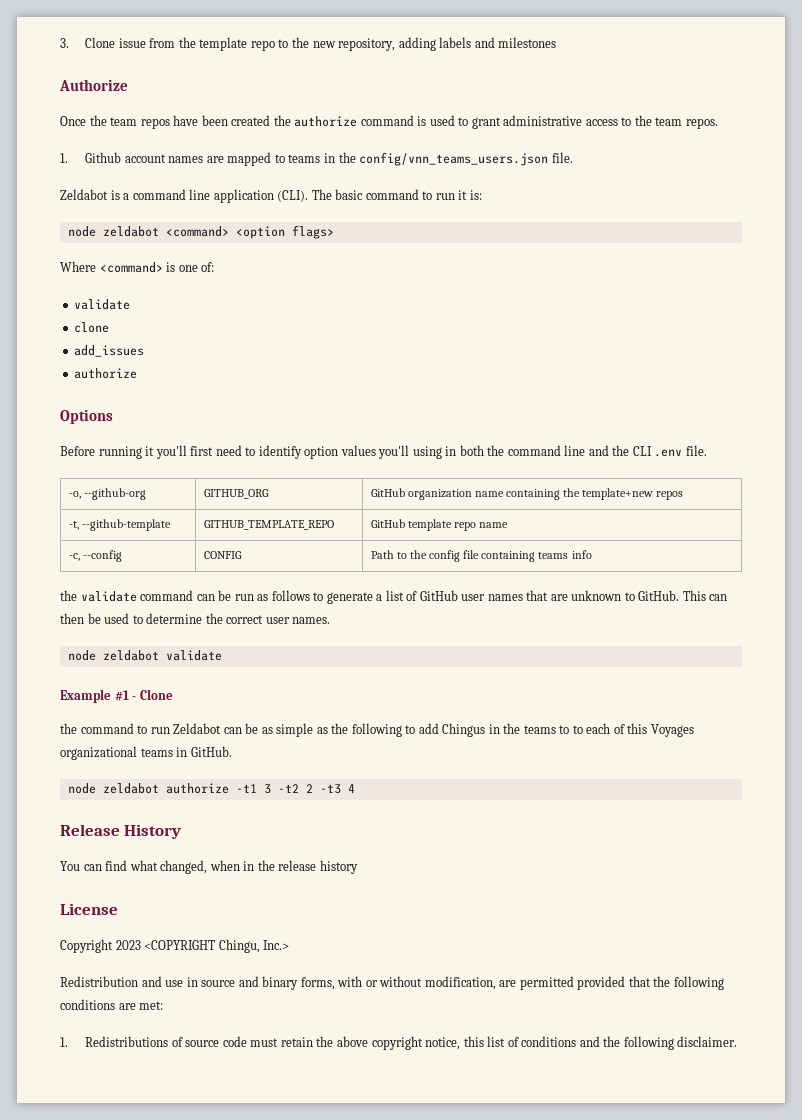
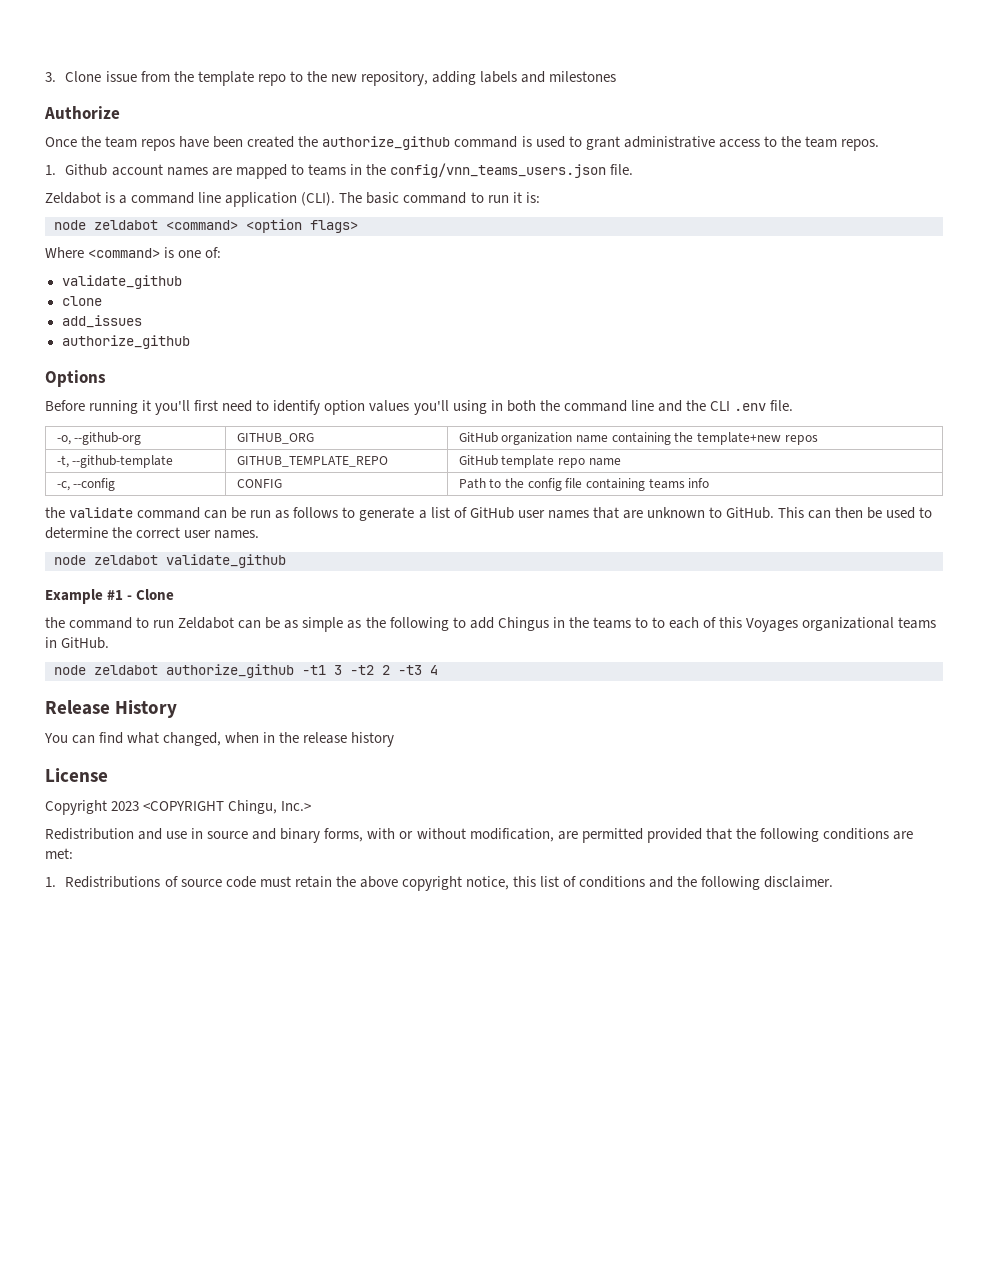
[294,116,358,127] authorize -> [322,136,451,150] authorize_github
[74,299,131,310] validate -> [61,275,182,289] validate_github
[74,368,138,379] authorize -> [61,335,190,349] authorize_github
[165,650,222,661] validate -> [166,554,286,568] validate_github
[165,783,229,794] authorize -> [166,664,294,678] authorize_github

